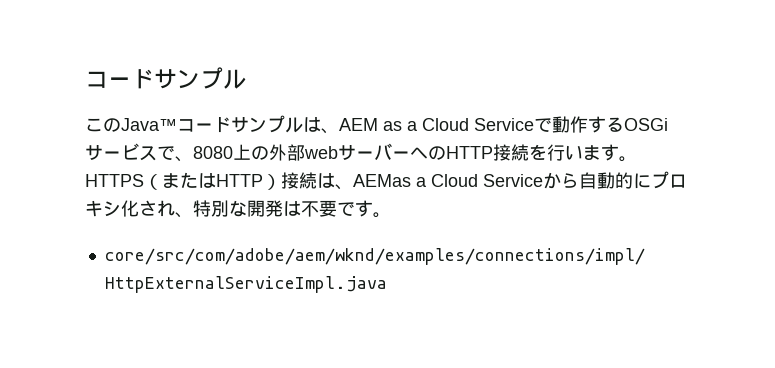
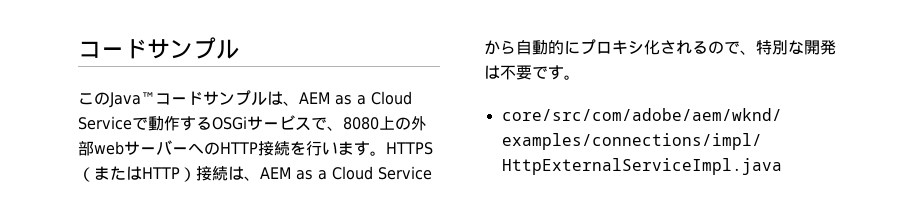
[353,174,411,187] AEMas -> [260,167,313,180] AEM as
(175, 208) none -> [692,41,740,54] るので

